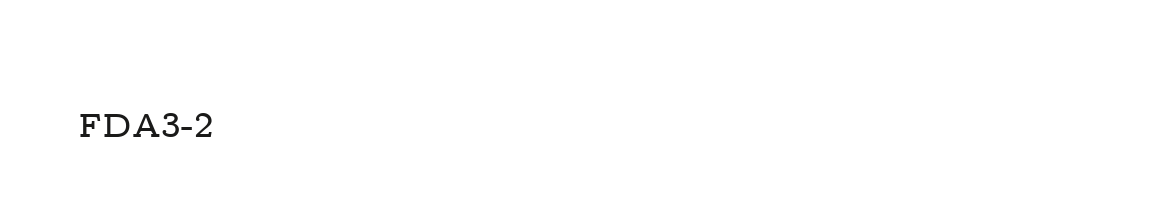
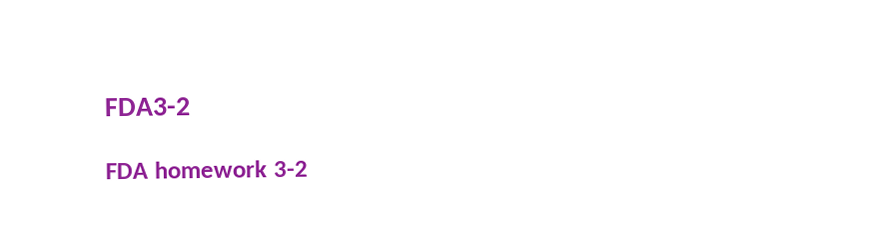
(214, 125) none -> [105,160,308,180] // FDA homework 3-2

